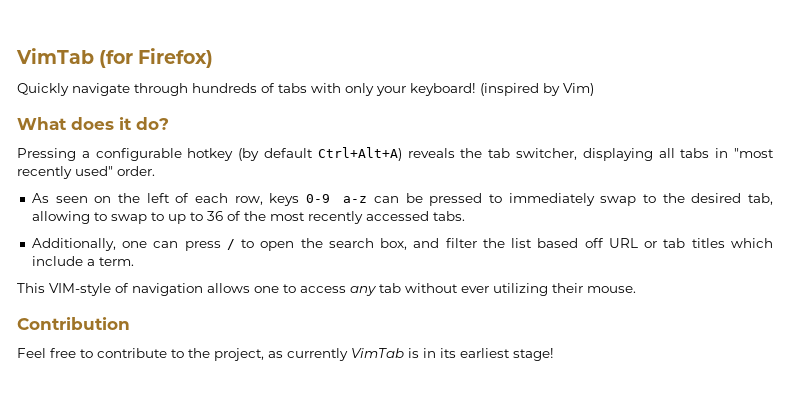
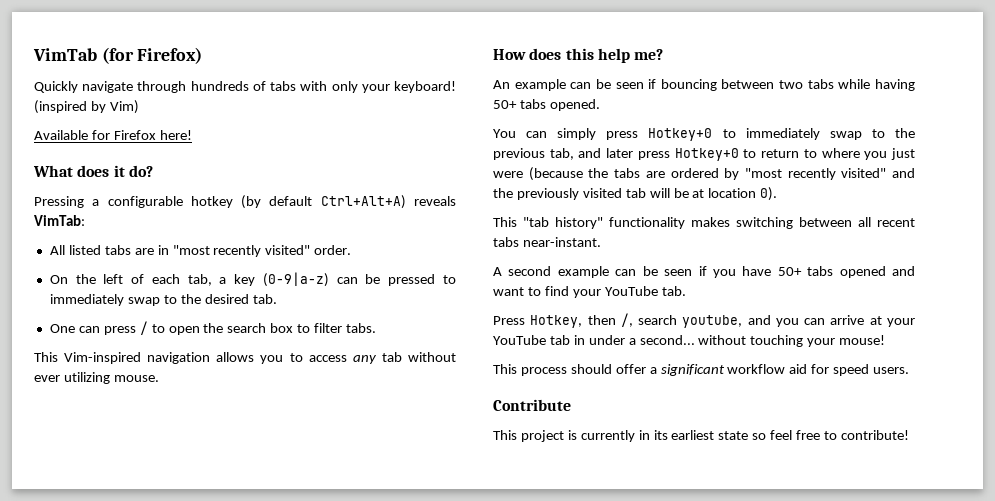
(594, 89) none -> [34,130,192,140] // Available for Firefox here!
[460,148,710,161] the tab switcher, displaying all tabs -> [34,215,85,226] [49,245,154,255] VimTab: // All listed tabs are
[75,166,113,176] used" -> [265,245,311,255] visited"
[31,193,112,203] As seen on -> [49,275,68,284] On
[234,193,368,206] row, keys 0-9 a-z -> [187,272,329,287] tab, a key (0-9|a-z)
[747,193,773,205] [31,211,465,224] [31,238,148,251] tab, allowing to swap to up to 36 of the most recently accessed tabs. // Additionally, one -> [252,294,277,304] [49,324,75,333] tab. // One
[380,238,774,250] [31,256,134,266] [17,283,129,296] box, and filter the list based off URL or tab titles which include a term. // This VIM-style of -> [270,323,377,333] [34,352,142,364] box to filter tabs. // This Vim-inspired
[254,286,279,293] one -> [260,355,284,364] you
[552,283,583,293] their -> (110, 378) none
[17,317,130,330] [17,348,554,361] Contribution // Feel free to contribute to the project, as currently VimTab is in its earliest stage! -> [493,48,664,63] [493,79,915,91] [493,99,600,111] [493,128,915,141] [493,148,916,161] [493,167,915,181] [493,187,778,201] [493,217,915,229] [493,237,601,247] [493,266,915,278] [493,286,686,298] [493,313,915,328] [493,335,886,347] [493,364,910,376] [493,399,571,411] [493,430,909,442] How does this help me? // An example can be seen if bouncing between two tabs while having 50+ tabs opened. // You can simply press Hotkey+0 to immediately swap to the previous tab, and later press Hotkey+0 to return to where you just were (because the tabs are ordered by "most recently visited" and the previously visited tab will be at location 0). // This "tab history" functionality makes switching between all recent tabs near-instant. // A second example can be seen if you have 50+ tabs opened and want to find your YouTube tab. // Press Hotkey, then /, search youtube, and you can arrive at your YouTube tab in under a second... without touching your mouse! // This process should offer a significant workflow aid for speed users. // Contribute // This project is currently in its earliest state so feel free to contribute!

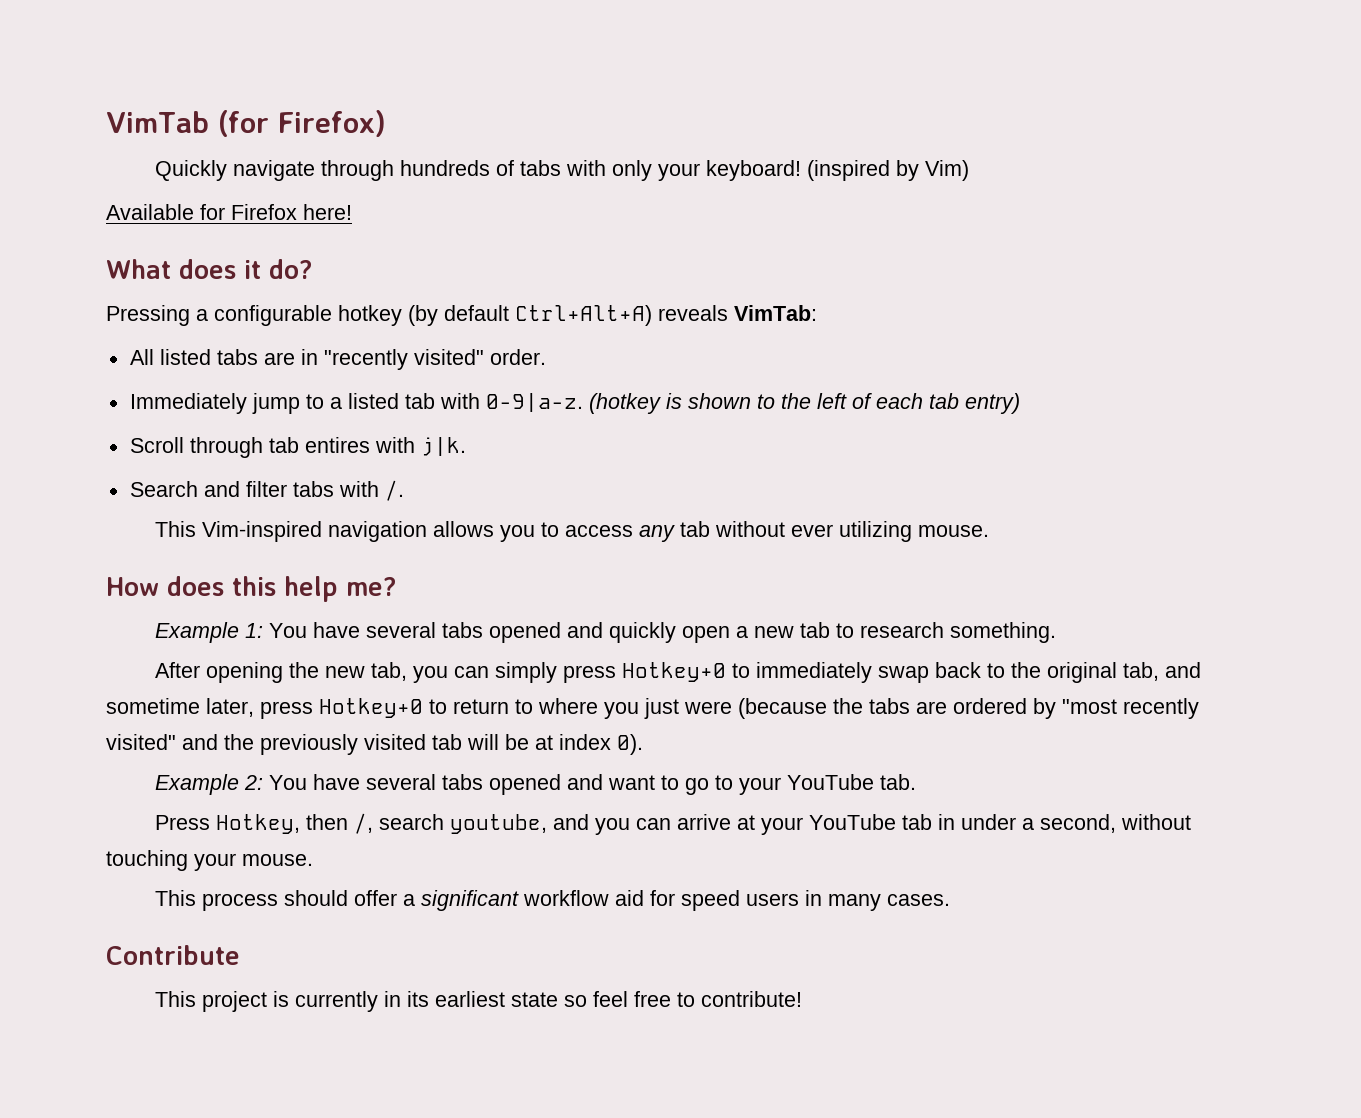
[172,245,262,257] "most recently -> [323,349,408,370] "recently
[49,272,456,287] [49,294,277,306] [49,321,377,335] On the left of each tab, a key (0-9|a-z) can be pressed to immediately swap to the desired tab. // One can press / to open the search box to filter tabs. -> [129,393,1020,414] [129,437,466,458] [129,480,404,501] Immediately jump to a listed tab with 0-9|a-z. (hotkey is shown to the left of each tab entry) // Scroll through tab entires with j|k. // Search and filter tabs with /.
[493,79,915,91] [493,99,600,111] [493,129,516,138] An example can be seen if bouncing between two tabs while having 50+ tabs opened. // You -> [155,622,1057,643] [155,662,449,683] Example 1: You have several tabs opened and quickly open a new tab to research something. // After opening the new tab, you
[871,128,915,138] [493,148,545,160] to the previous -> [935,662,1118,683] back to the original
[606,148,634,158] later -> [106,698,254,717] sometime later,
[708,188,757,198] location -> [559,734,611,750] index
[493,217,915,229] [493,237,601,247] [493,266,802,278] This "tab history" functionality makes switching between all recent tabs near-instant. // A second example can be seen if you have 50+ -> [155,774,437,795] Example 2: You have several
[544,286,569,296] find -> [685,775,734,795] go to
[639,335,695,345] second... -> [1040,814,1117,833] second,
[839,335,886,345] mouse! -> [242,854,313,866] mouse.
[873,367,910,374] users. -> [746,890,951,911] users in many cases.

